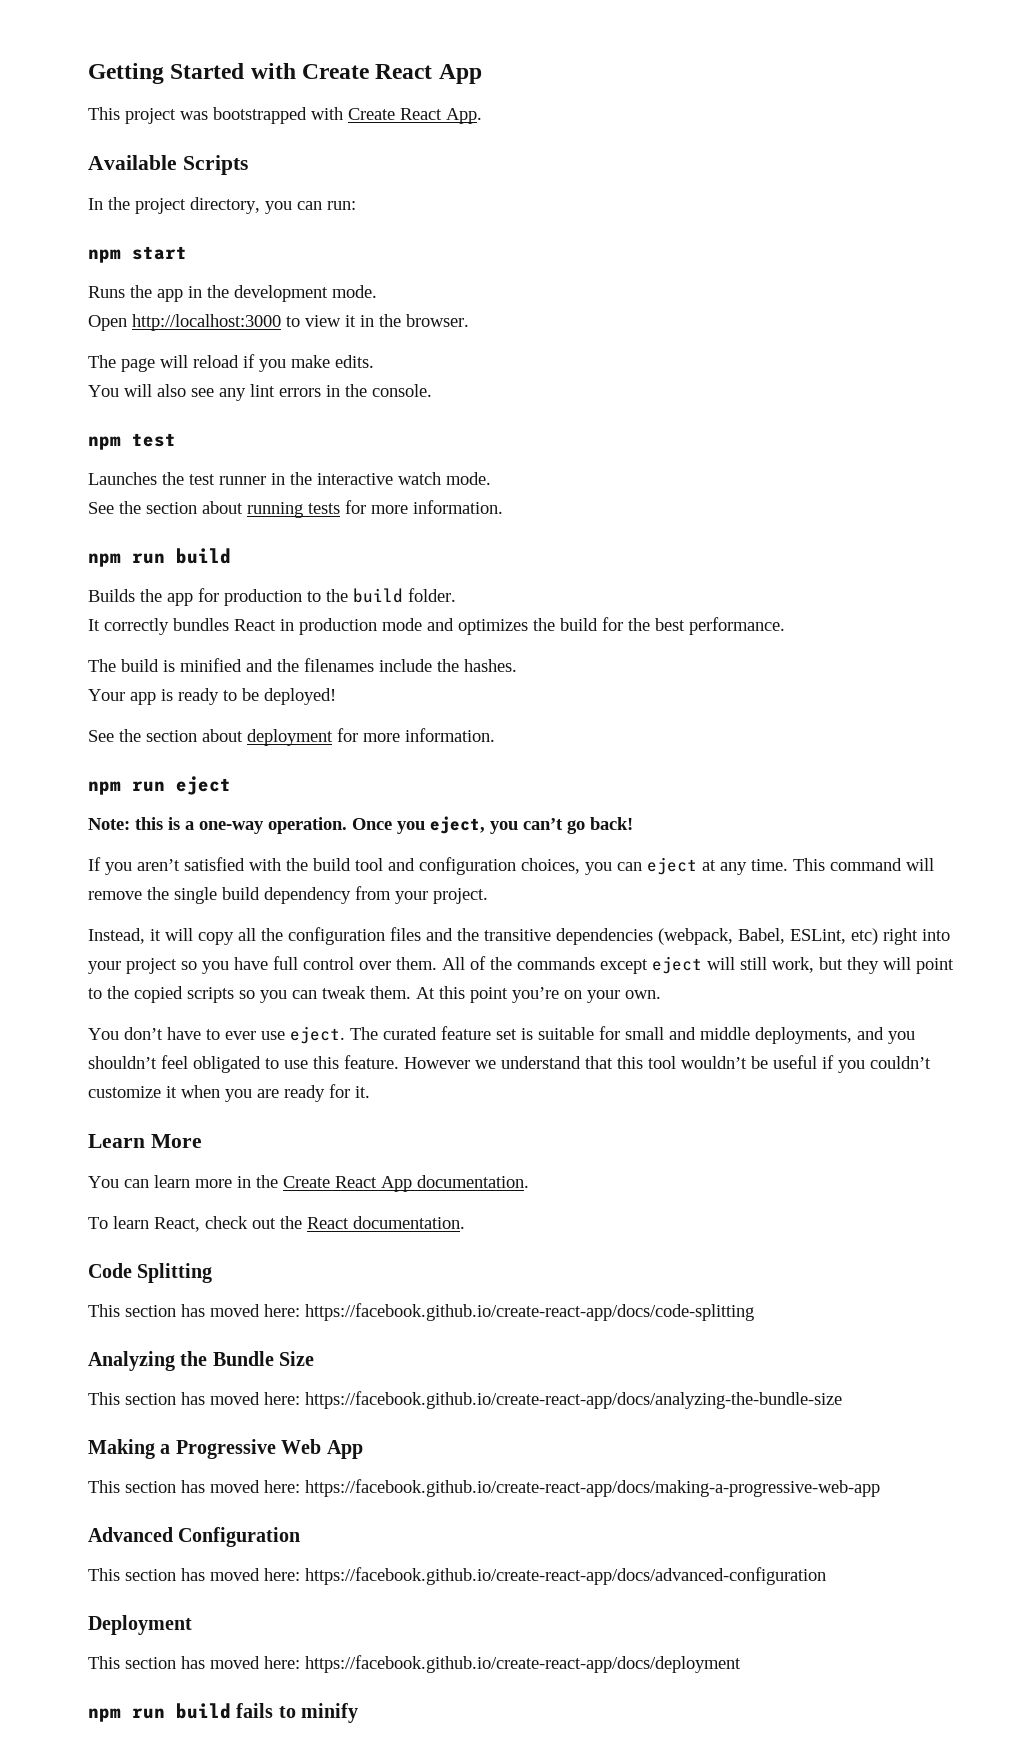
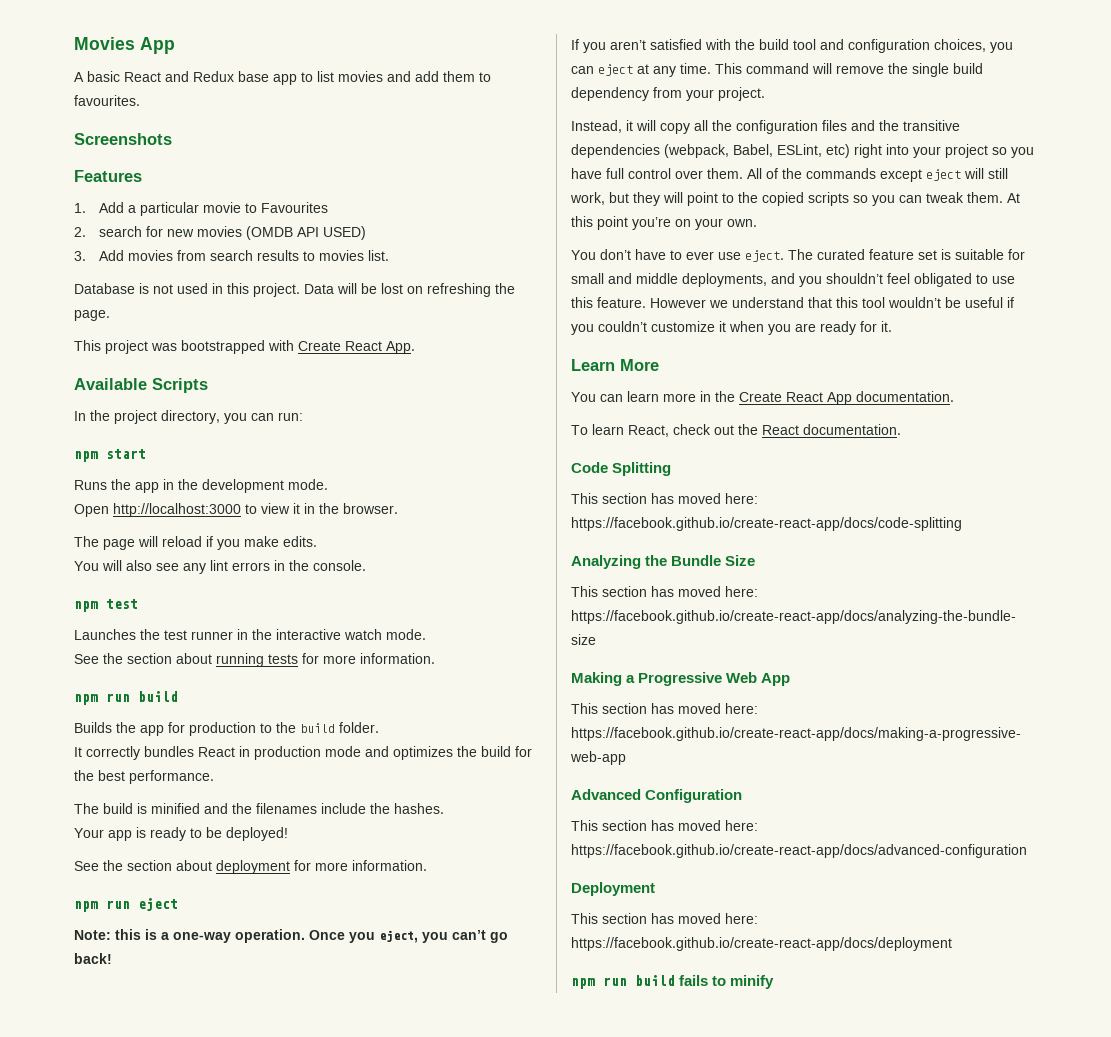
[88,63,482,84] Getting Started with Create React App -> [74,37,175,54] [74,71,491,85] [74,95,140,106] [74,133,172,145] [74,170,142,182] [74,202,329,216] [74,226,367,240] [74,250,390,261] [74,283,515,297] [74,310,110,321] Movies App // A basic React and Redux base app to list movies and add them to favourites. // Screenshots // Features // 1. Add a particular movie to Favourites // 2. search for new movies (OMDB API USED) // 3. Add movies from search results to movies list. // Database is not used in this project. Data will be lost on refreshing the page.

